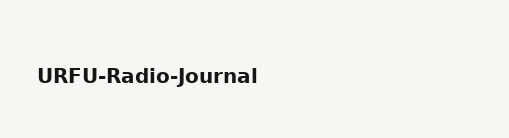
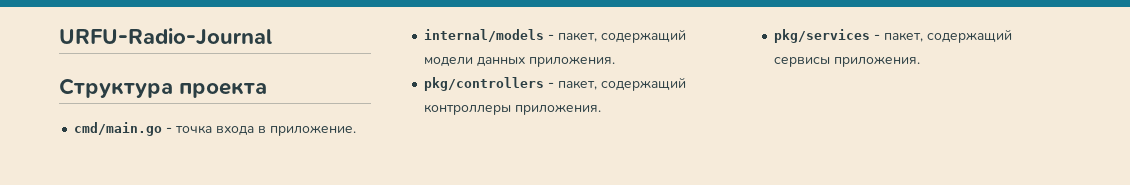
(258, 77) none -> [59,78,267,98] [74,122,357,136] [424,29,687,43] [424,56,616,67] [424,77,687,91] [424,104,602,115] [774,29,1013,43] [774,56,921,67] // Структура проекта // cmd/main.go - точка входа в приложение. // internal/models - пакет, содержащий модели данных приложения. // pkg/controllers - пакет, содержащий контроллеры приложения. // pkg/services - пакет, содержащий сервисы приложения.

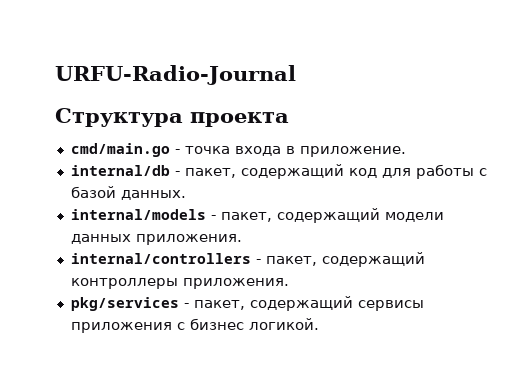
(357, 130) none -> [70,164,487,179] [70,186,186,200] // internal/db - пакет, содержащий код для работы с базой данных.
[424,77,545,91] pkg/controllers -> [70,253,251,264] internal/controllers
[834,56,921,67] приложения. -> [70,318,319,333] приложения с бизнес логикой.

